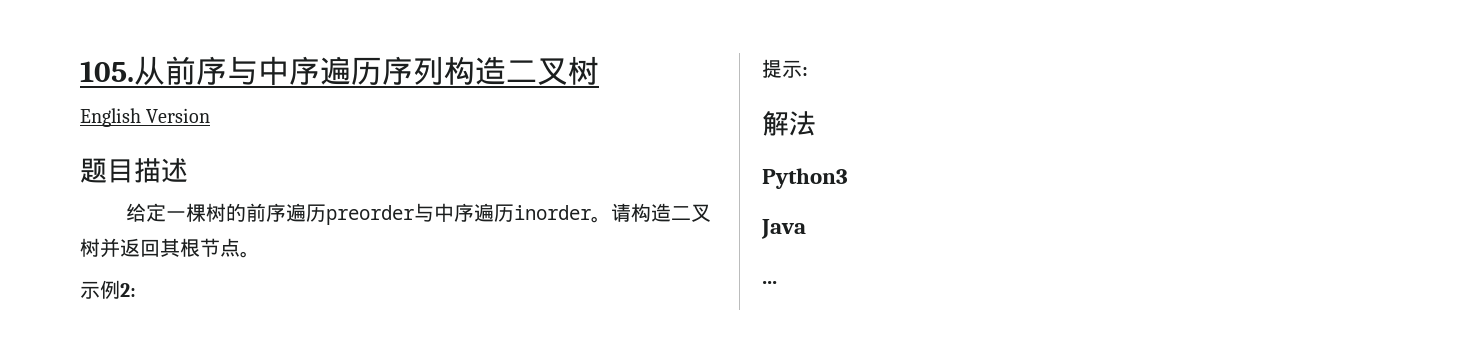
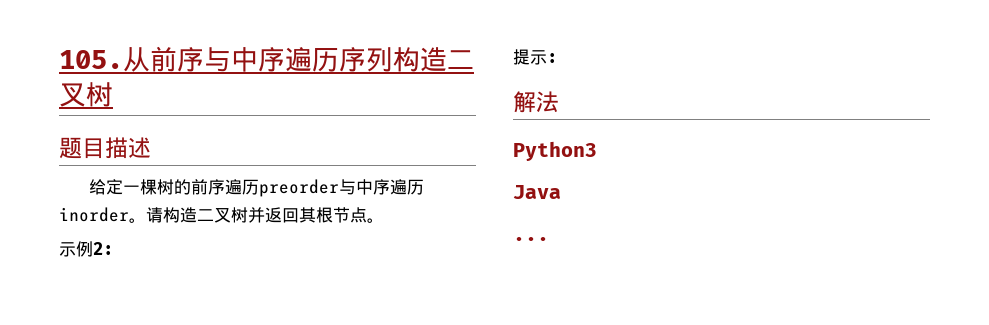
[80,108,211,127] // English Version -> (113, 94) none

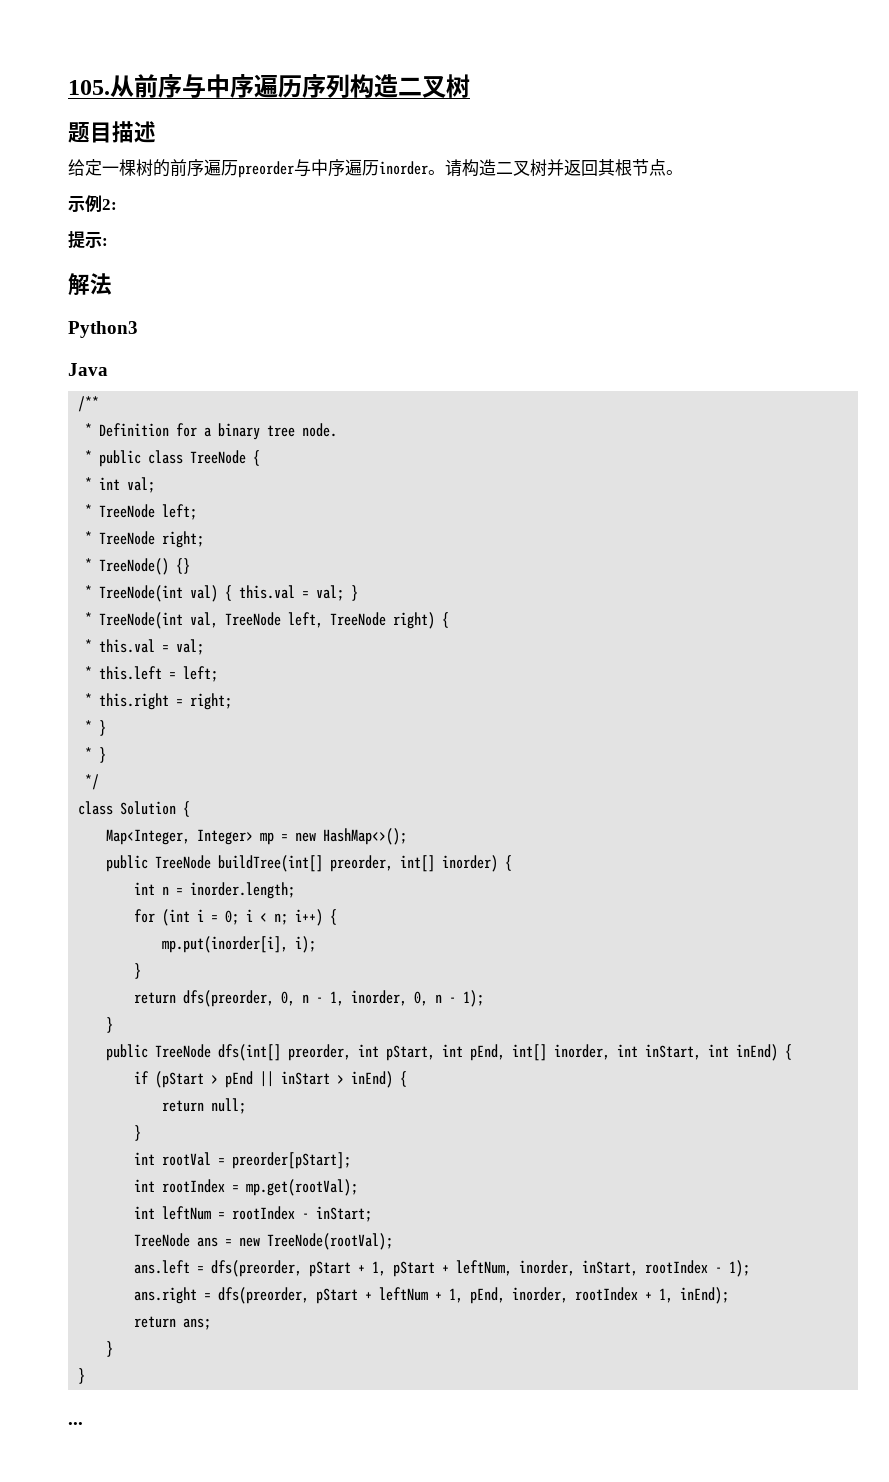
(561, 192) none -> [78,396,100,412] [85,423,338,440] [85,450,261,467] [85,477,156,493] [85,504,198,520] [85,531,205,548] [85,558,191,575] [85,585,359,602] [85,612,450,629] [85,639,205,655] [85,666,219,682] [85,693,233,710] [85,720,107,736] [85,747,107,763] [85,774,100,790] [78,801,191,817] [106,828,408,845] [106,855,513,872] [134,882,296,899] [134,909,338,926] [162,936,317,953] [134,963,142,979] [134,990,485,1007] [106,1017,114,1033] [106,1044,793,1061] [134,1071,408,1088] [162,1098,247,1114] [134,1125,142,1141] [134,1152,352,1169] [134,1179,359,1196] [134,1206,373,1222] [134,1233,394,1250] [134,1260,751,1277] [134,1287,730,1304] [134,1316,212,1330] [106,1341,114,1357] [78,1368,86,1384] // /** // * Definition for a binary tree node. // * public class TreeNode { // * int val; // * TreeNode left; // * TreeNode right; // * TreeNode() {} // * TreeNode(int val) { this.val = val; } // * TreeNode(int val, TreeNode left, TreeNode right) { // * this.val = val; // * this.left = left; // * this.right = right; // * } // * } // */ // class Solution { // Map<Integer, Integer> mp = new HashMap<>(); // public TreeNode buildTree(int[] preorder, int[] inorder) { // int n = inorder.length; // for (int i = 0; i < n; i++) { // mp.put(inorder[i], i); // } // return dfs(preorder, 0, n - 1, inorder, 0, n - 1); // } // public TreeNode dfs(int[] preorder, int pStart, int pEnd, int[] inorder, int inStart, int inEnd) { // if (pStart > pEnd || inStart > inEnd) { // return null; // } // int rootVal = preorder[pStart]; // int rootIndex = mp.get(rootVal); // int leftNum = rootIndex - inStart; // TreeNode ans = new TreeNode(rootVal); // ans.left = dfs(preorder, pStart + 1, pStart + leftNum, inorder, inStart, rootIndex - 1); // ans.right = dfs(preorder, pStart + leftNum + 1, pEnd, inorder, rootIndex + 1, inEnd); // return ans; // } // }

